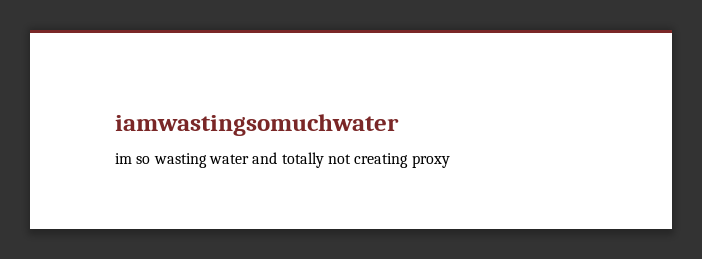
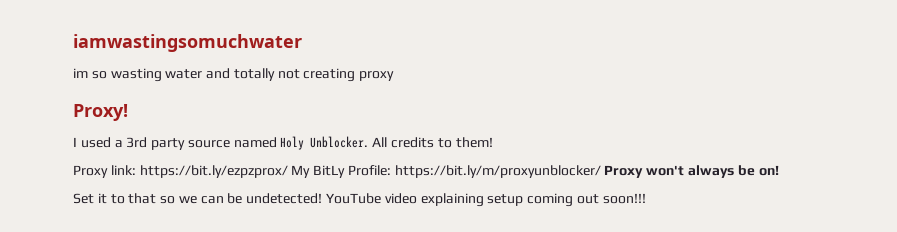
(450, 161) none -> [73,104,128,121] [73,136,493,150] [73,165,779,178] [73,193,646,207] // Proxy! // I used a 3rd party source named Holy Unblocker. All credits to them! // Proxy link: https://bit.ly/ezpzprox/ My BitLy Profile: https://bit.ly/m/proxyunblocker/ Proxy won't always be on! // Set it to that so we can be undetected! YouTube video explaining setup coming out soon!!!

